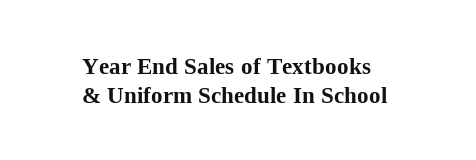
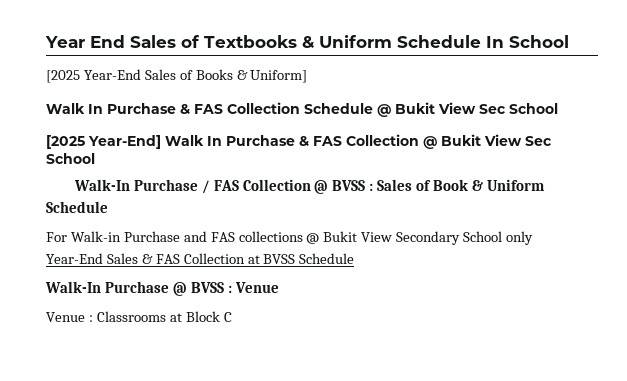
(387, 95) none -> [46,69,308,83] [46,102,558,117] [46,134,552,149] [46,153,95,164] [73,179,545,194] [46,201,108,213] [46,231,534,245] [46,253,355,264] [45,281,279,296] [46,311,232,322] // [2025 Year-End Sales of Books & Uniform] // Walk In Purchase & FAS Collection Schedule @ Bukit View Sec School // [2025 Year-End] Walk In Purchase & FAS Collection @ Bukit View Sec School // Walk-In Purchase / FAS Collection @ BVSS : Sales of Book & Uniform Schedule // For Walk-in Purchase and FAS collections @ Bukit View Secondary School only // Year-End Sales & FAS Collection at BVSS Schedule // Walk-In Purchase @ BVSS : Venue // Venue : Classrooms at Block C

